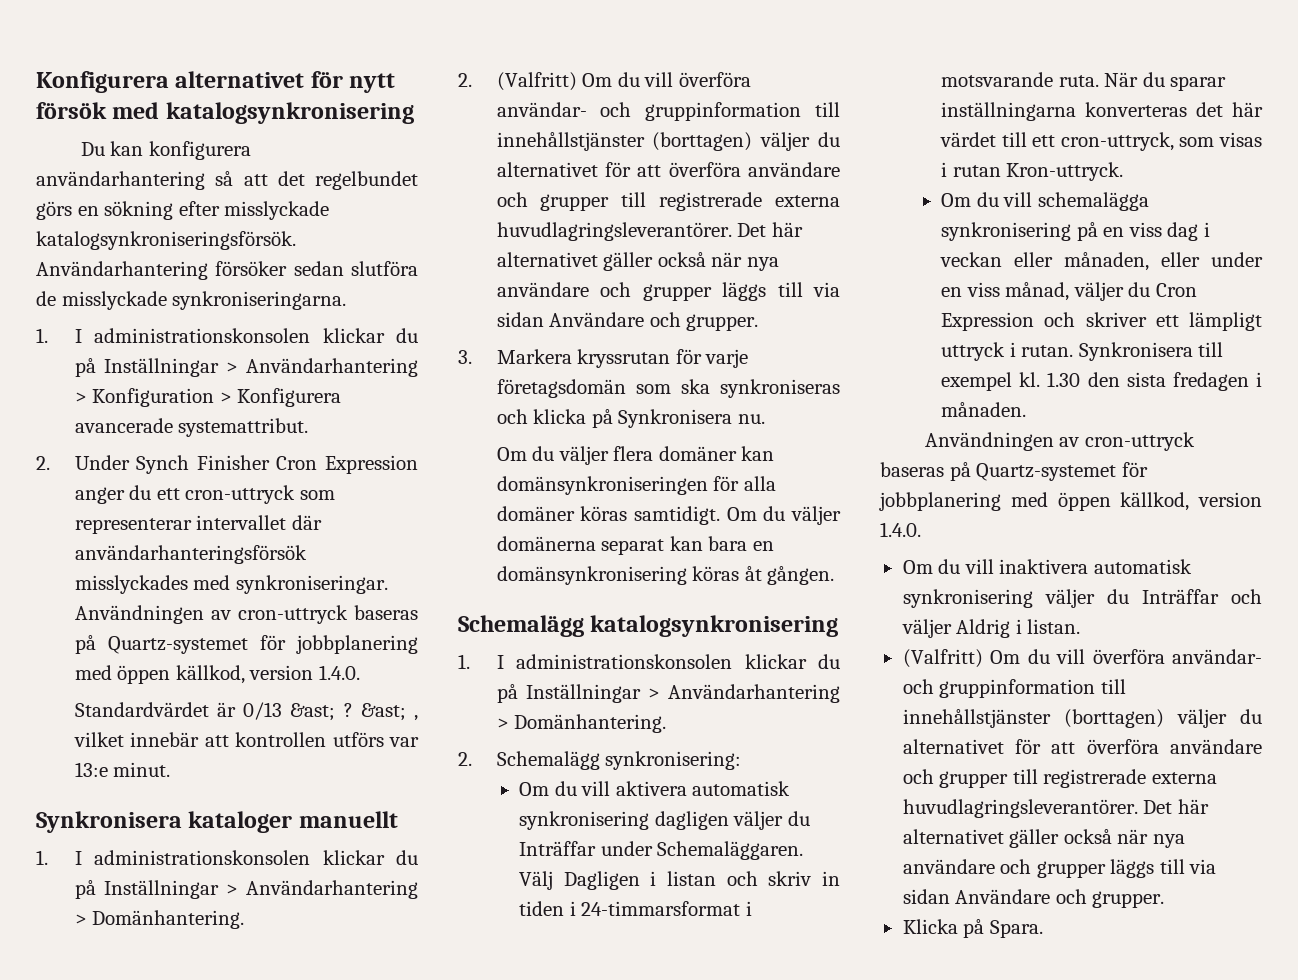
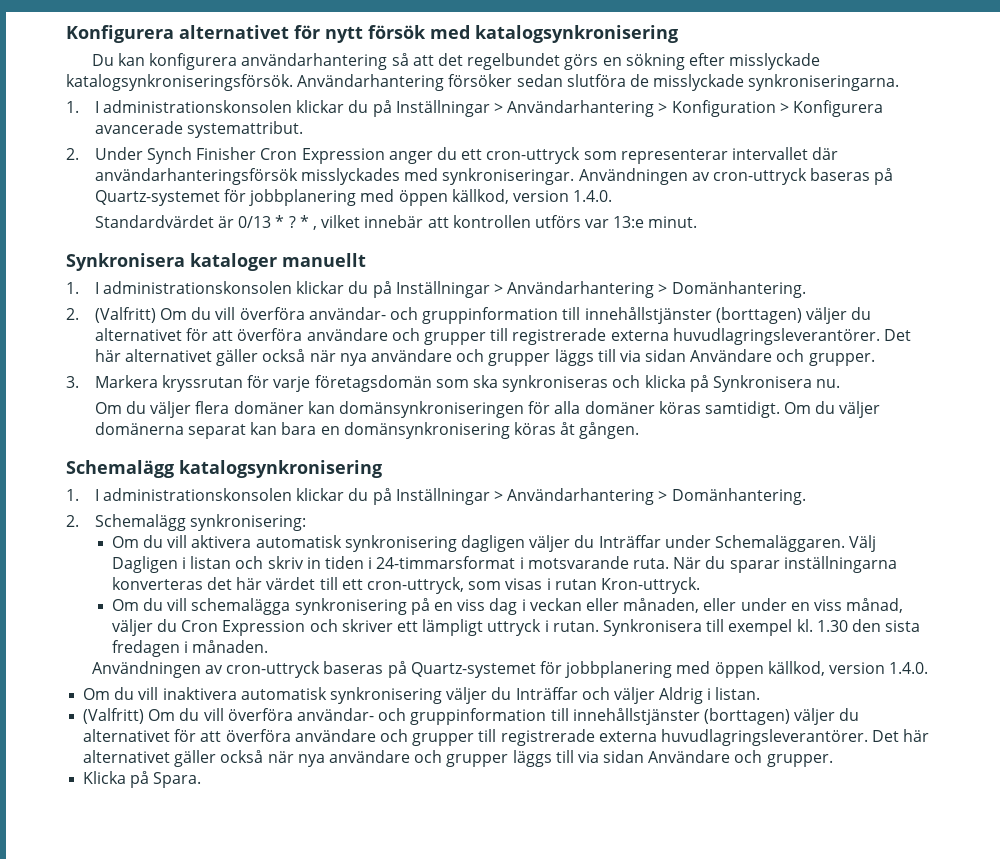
[290,703,406,721] &ast; ? &ast; -> [275,215,309,228] * ? *

